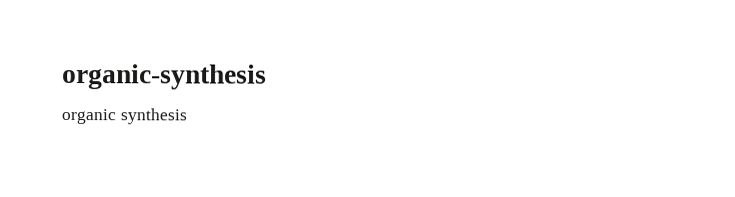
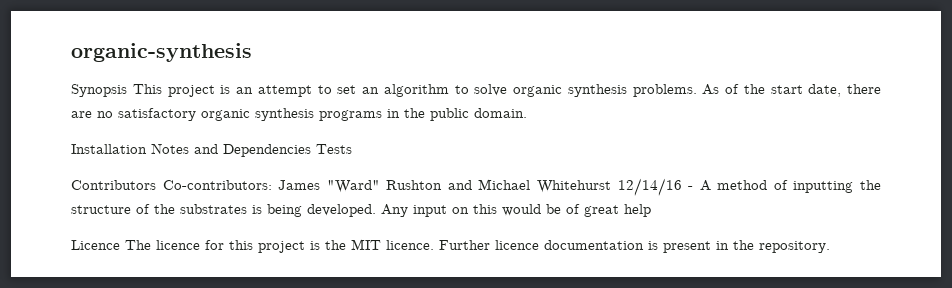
[61,108,187,125] organic synthesis -> [71,84,881,97] [71,108,527,121] [71,143,352,157] [71,178,881,196] [71,204,651,217] [71,239,830,253] Synopsis This project is an attempt to set an algorithm to solve organic synthesis problems. As of the start date, there are no satisfactory organic synthesis programs in the public domain. // Installation Notes and Dependencies Tests // Contributors Co-contributors: James "Ward" Rushton and Michael Whitehurst 12/14/16 - A method of inputting the structure of the substrates is being developed. Any input on this would be of great help // Licence The licence for this project is the MIT licence. Further licence documentation is present in the repository.

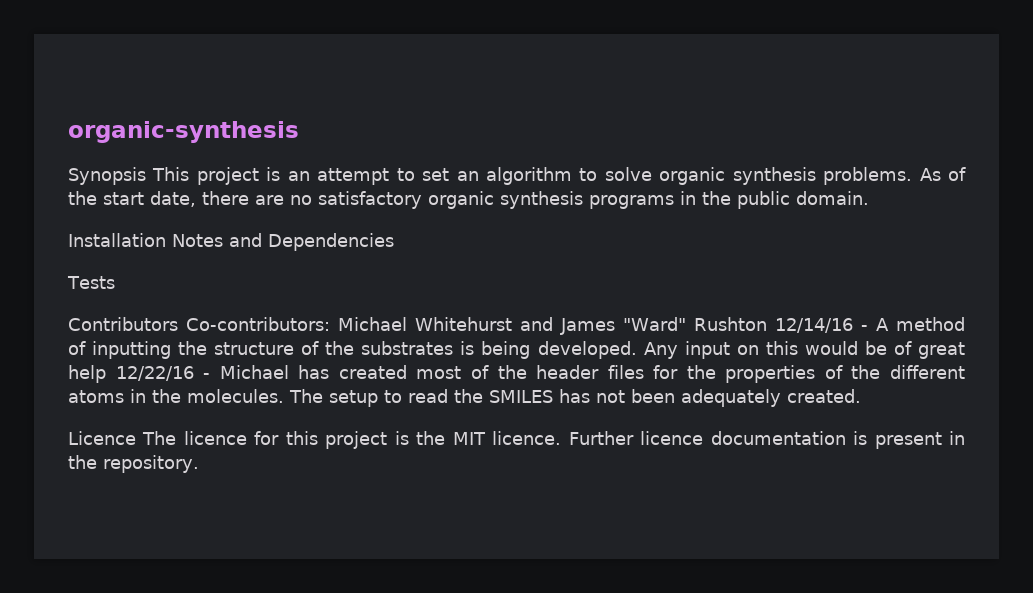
(311, 150) none -> (394, 242) //
[278,179,611,193] James "Ward" Rushton and Michael Whitehurst -> [338,317,768,335] Michael Whitehurst and James "Ward" Rushton
(651, 210) none -> [115,365,965,383] [68,389,861,407] 12/22/16 - Michael has created most of the header files for the properties of the different atoms in the molecules. The setup to read the SMILES has not been adequately created.

